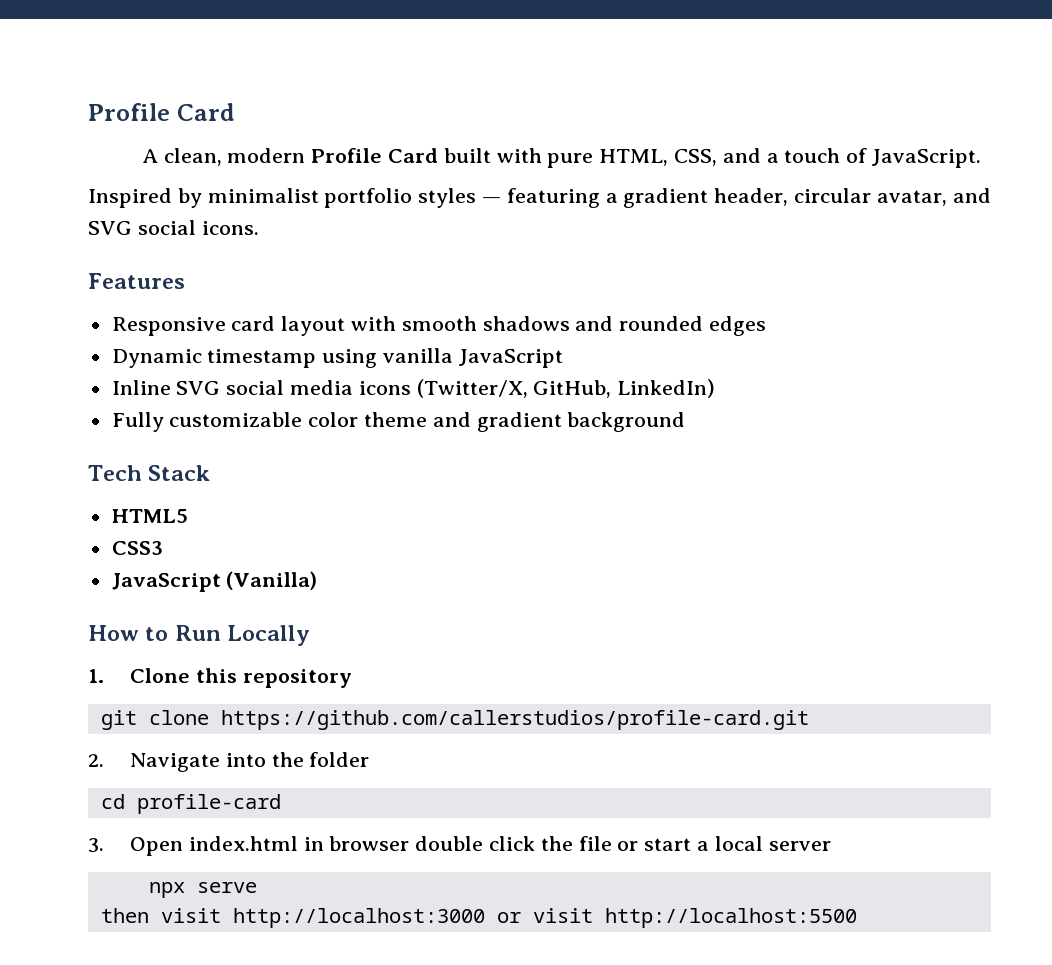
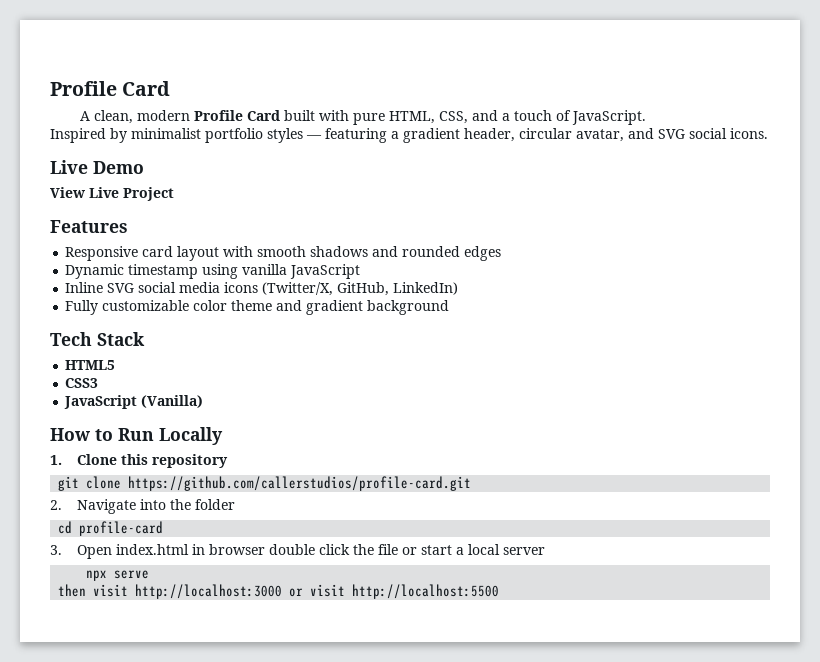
(259, 228) none -> [50,160,144,174] [50,187,174,201] // Live Demo // View Live Project

